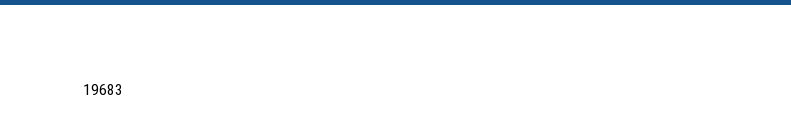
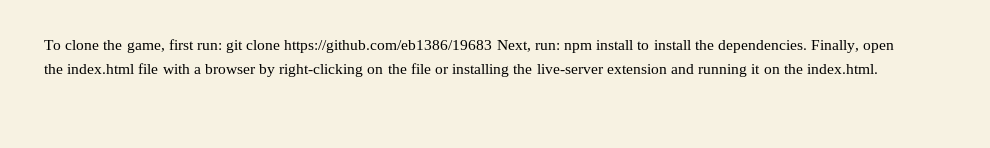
[83,84,123,95] 19683 -> [44,39,895,53] [44,63,878,77] To clone the game, first run: git clone https://github.com/eb1386/19683 Next, run: npm install to install the dependencies. Finally, open the index.html file with a browser by right-clicking on the file or installing the live-server extension and running it on the index.html.

